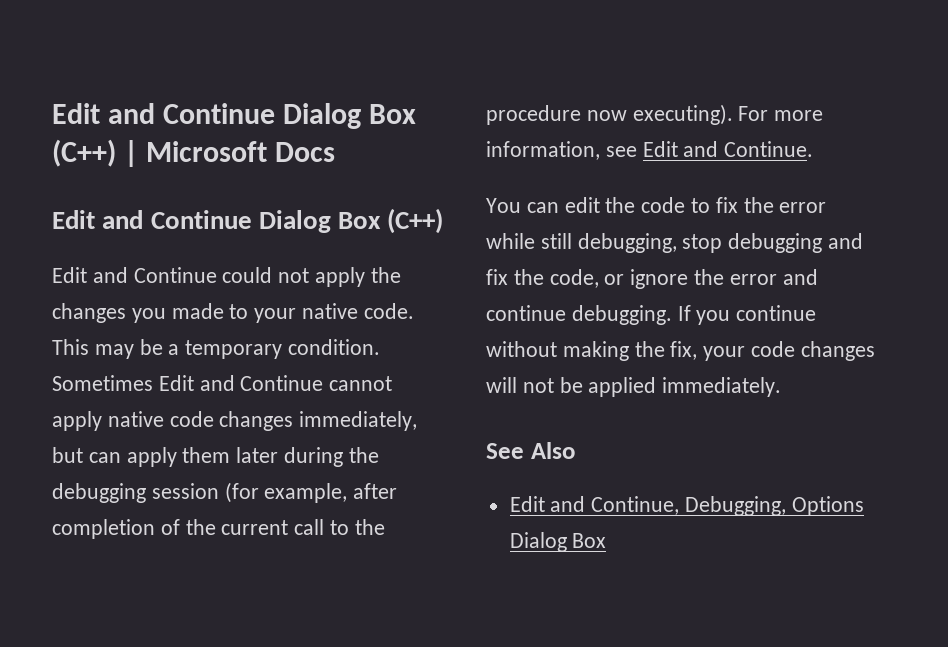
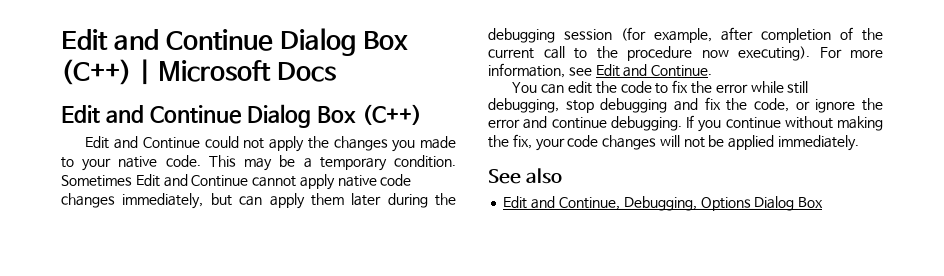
[530,442,575,459] Also -> [526,168,563,184] also

